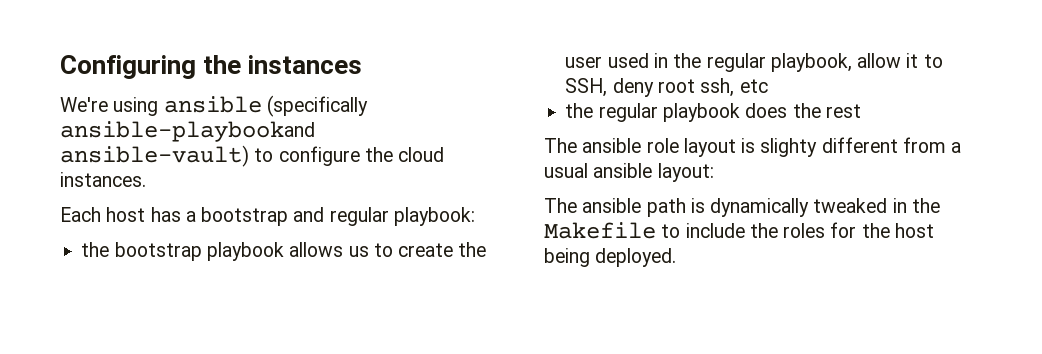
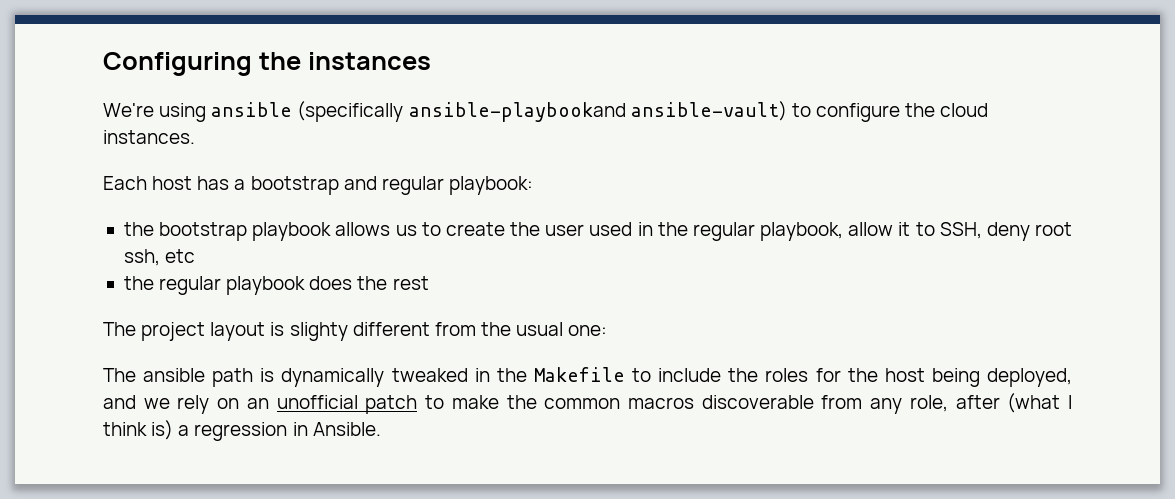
[582,138,679,153] ansible role -> [141,322,206,341] project
[951,142,962,153] [544,163,714,182] a usual ansible layout: -> [480,322,608,336] the usual one:
[595,248,677,267] deployed. -> [987,368,1072,387] [103,393,1072,414] [103,420,381,441] deployed, and we rely on an unofficial patch to make the common macros discoverable from any role, after (what I think is) a regression in Ansible.

